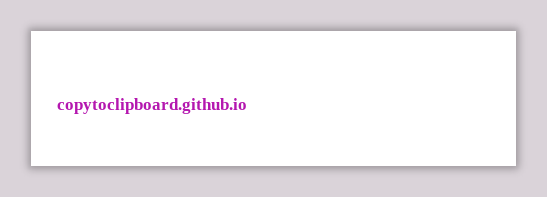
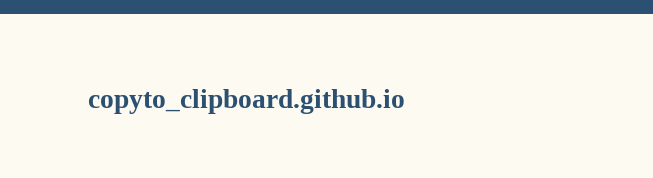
[57,98,247,114] copytoclipboard.github.io -> [88,89,405,114] copyto_clipboard.github.io

